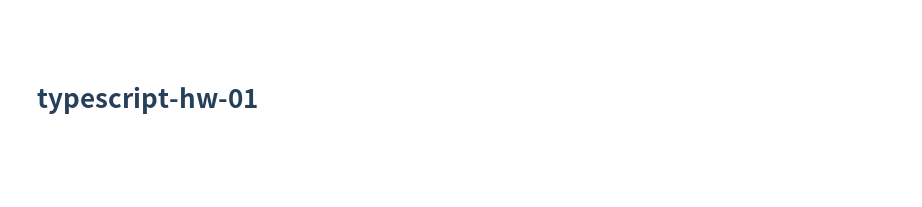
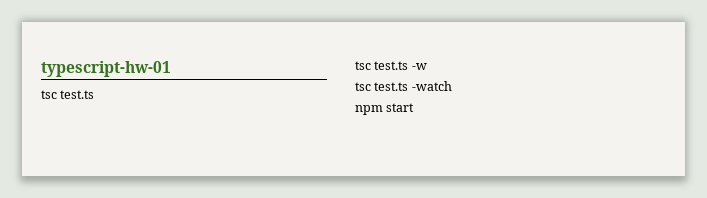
(258, 100) none -> [41,90,95,99] [355,61,427,70] [355,81,452,91] [355,103,415,115] // tsc test.ts // tsc test.ts -w // tsc test.ts -watch // npm start

